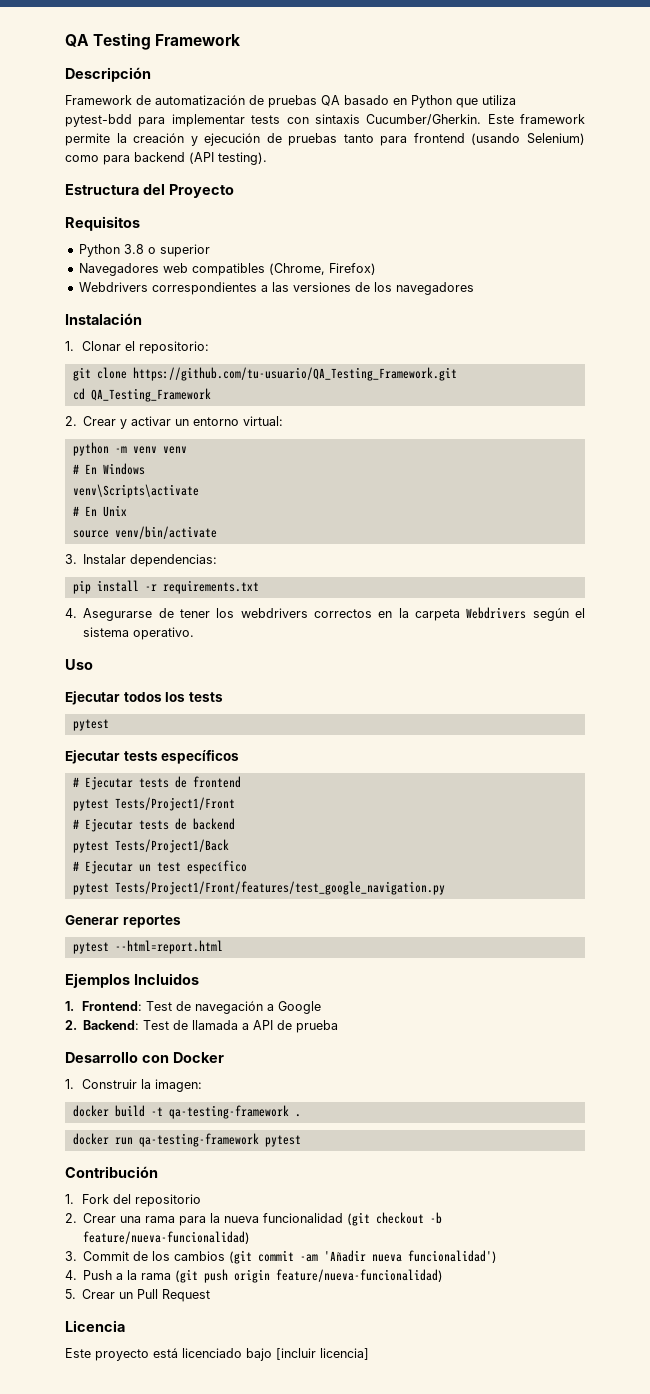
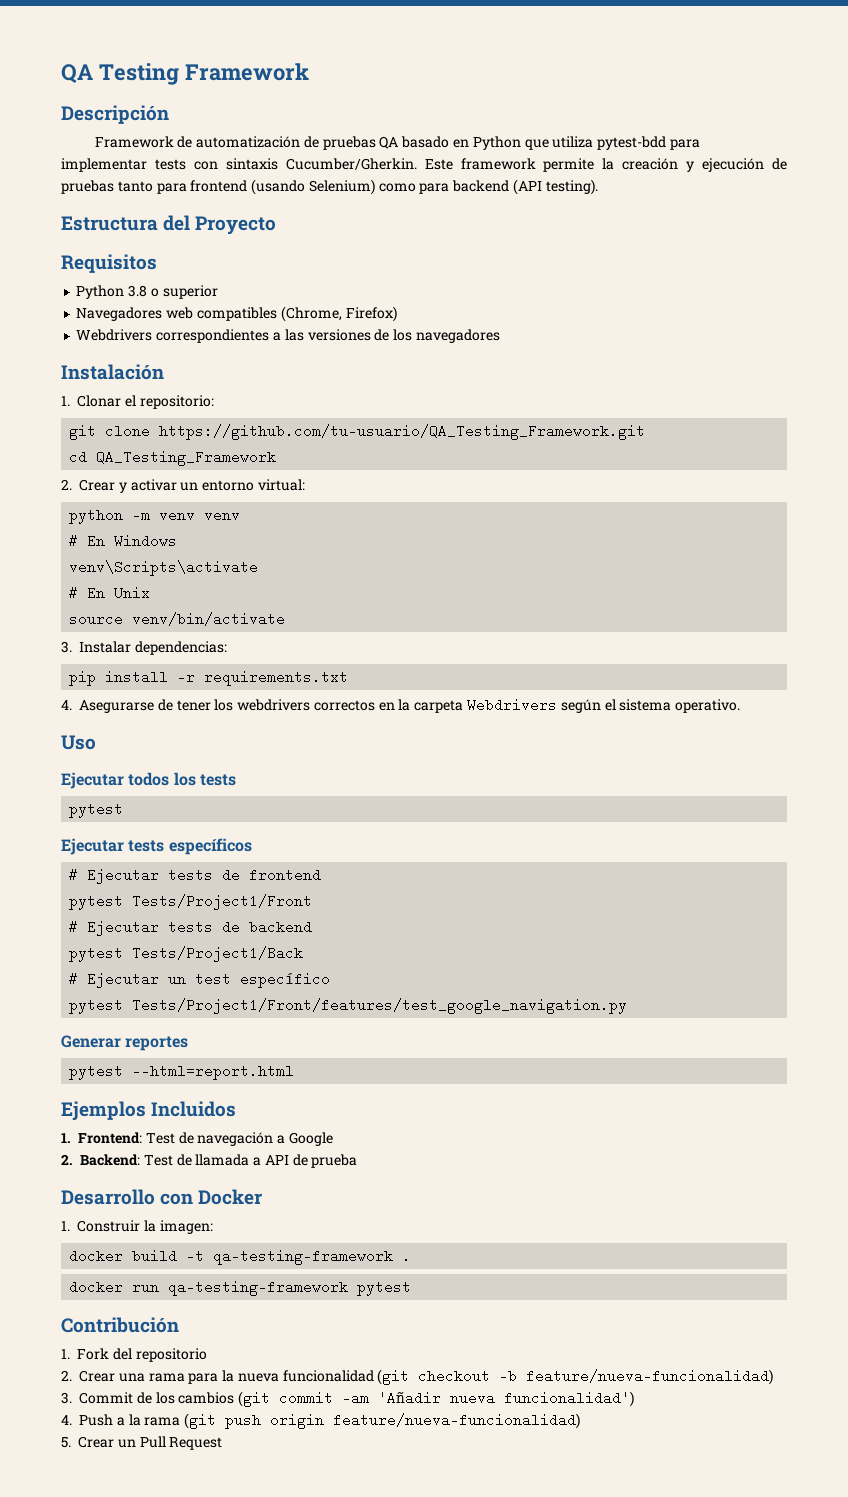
[65,1320,125,1332] [65,1348,369,1361] // Licencia // Este proyecto está licenciado bajo [incluir licencia] -> (223, 1443) none

